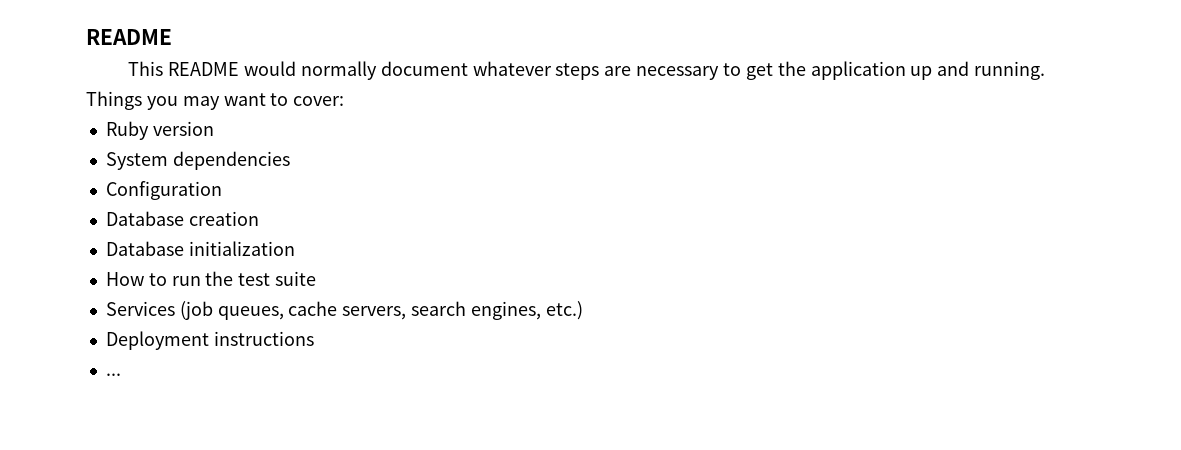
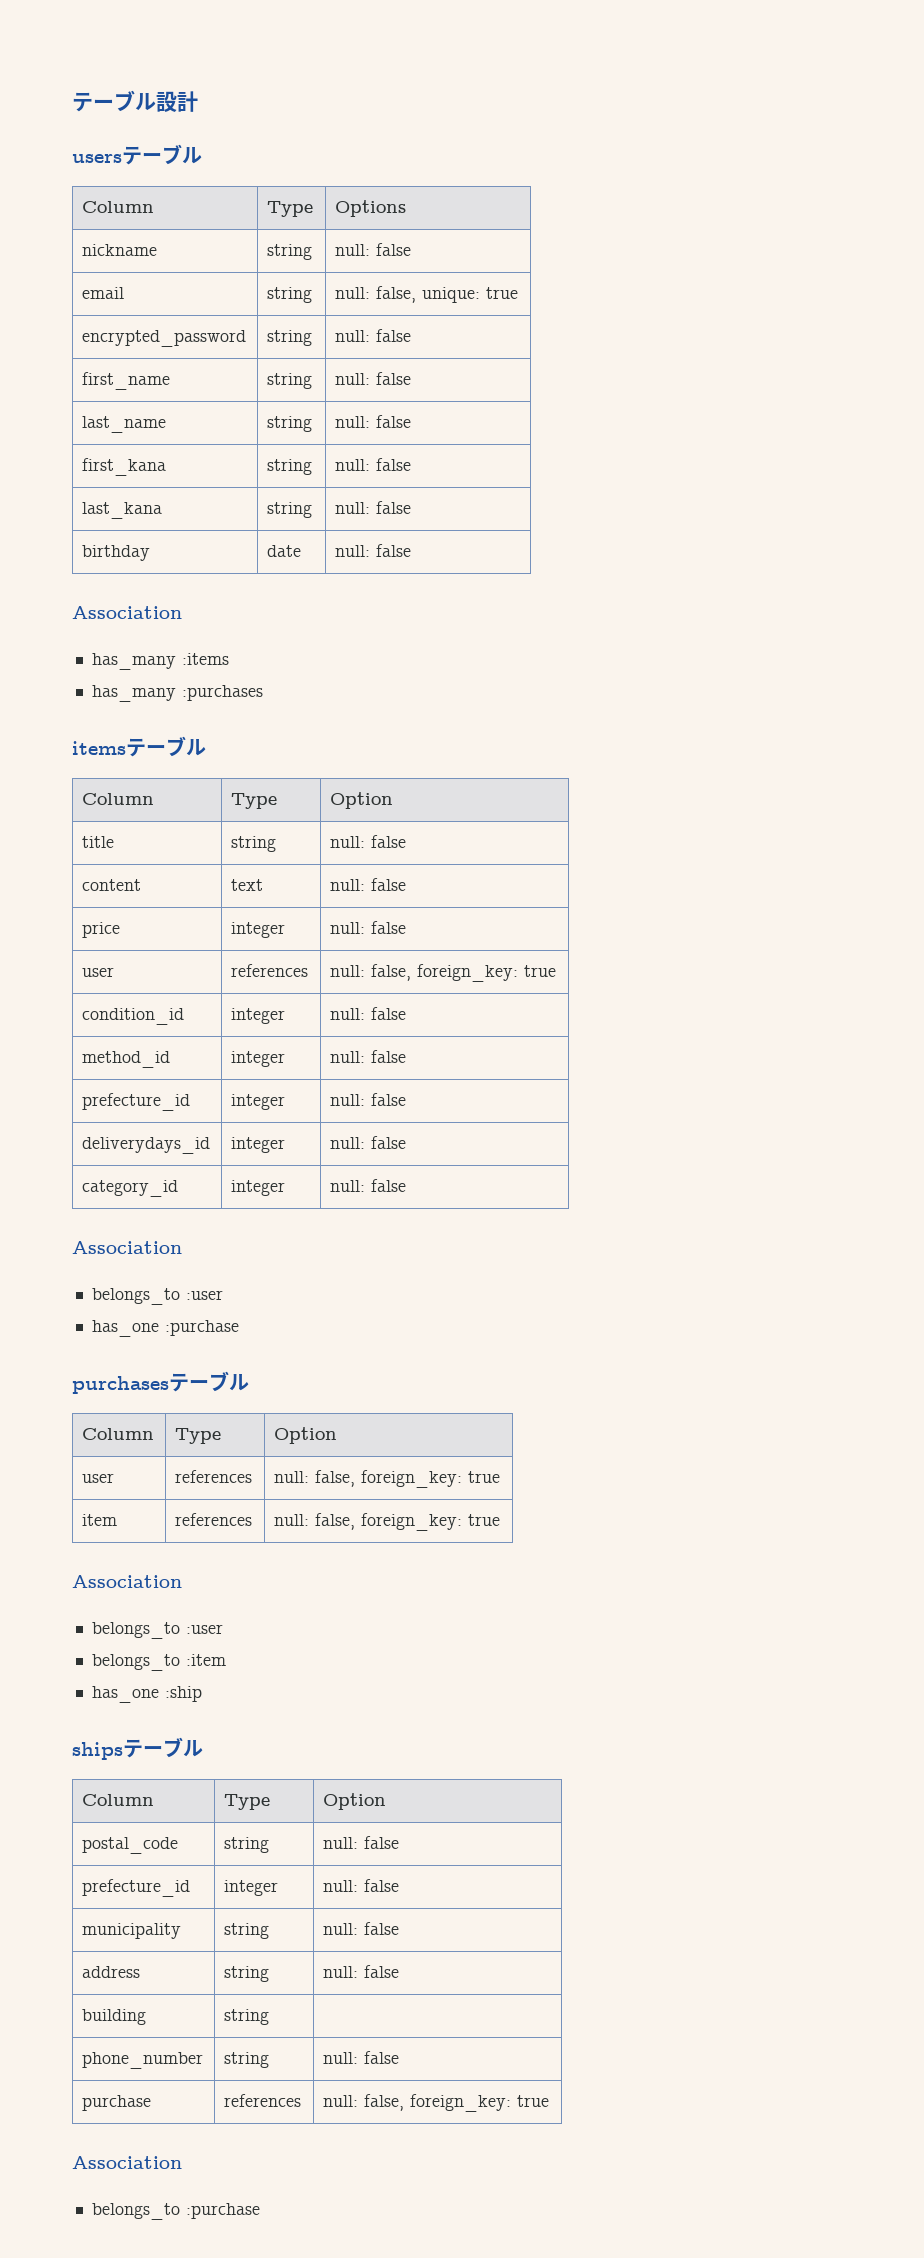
[86,29,172,45] [128,61,1046,80] [86,91,345,110] [105,121,214,140] [105,151,290,170] [105,181,222,200] [105,211,259,226] [105,241,295,256] [105,271,317,286] [105,301,583,320] [105,331,314,350] [105,373,121,376] README // This README would normally document whatever steps are necessary to get the application up and running. // Things you may want to cover: // Ruby version // System dependencies // Configuration // Database creation // Database initialization // How to run the test suite // Services (job queues, cache servers, search engines, etc.) // Deployment instructions // ... -> [72,90,198,112] [72,144,202,165] [82,201,155,213] [267,201,314,217] [335,200,407,217] [82,244,158,256] [267,244,313,260] [335,243,412,256] [82,287,125,299] [267,287,313,303] [335,286,519,303] [82,330,247,347] [267,330,313,346] [335,329,412,342] [82,372,171,390] [267,373,313,389] [335,372,412,385] [82,416,167,433] [267,416,313,432] [335,415,412,428] [82,458,167,476] [267,459,313,475] [335,458,412,471] [82,502,163,519] [267,502,313,518] [335,501,412,514] [82,545,151,561] [267,545,302,557] [335,544,412,557] [72,606,182,619] [91,653,229,670] [91,685,263,702] [72,736,206,757] [82,793,155,805] [231,793,278,809] [330,792,394,809] [82,836,115,848] [231,836,277,852] [330,835,407,848] [82,879,142,891] [231,879,264,891] [330,878,407,891] [82,922,121,938] [231,922,286,938] [330,921,407,934] [82,967,115,977] [231,964,309,977] [330,964,557,982] [82,1008,185,1025] [231,1008,286,1024] [330,1007,407,1020] [82,1051,171,1068] [231,1051,286,1067] [330,1050,407,1063] [82,1093,191,1111] [231,1094,286,1110] [330,1093,407,1106] [82,1137,211,1154] [231,1137,286,1153] [330,1136,407,1149] [82,1180,179,1197] [231,1180,286,1196] [330,1179,407,1192] [72,1241,182,1254] [91,1288,223,1305] [91,1320,239,1337] [72,1371,249,1394] [82,1428,155,1440] [175,1428,222,1444] [274,1427,338,1444] [82,1473,115,1483] [175,1470,253,1483] [274,1470,501,1488] [82,1514,118,1526] [175,1513,253,1526] [274,1513,501,1531] [72,1575,182,1588] [91,1622,223,1639] [91,1654,226,1671] [91,1686,202,1703] [72,1737,203,1760] [82,1794,155,1806] [224,1794,271,1810] [323,1793,387,1810] [82,1837,179,1854] [224,1837,270,1853] [323,1836,400,1849] [82,1879,191,1897] [224,1880,279,1896] [323,1879,400,1892] [82,1923,182,1939] [224,1923,270,1939] [323,1922,400,1935] [82,1966,141,1978] [224,1966,270,1982] [323,1965,400,1978] [82,2009,147,2025] [224,2009,270,2025] [82,2052,204,2069] [224,2052,270,2068] [323,2051,400,2064] [82,2095,152,2111] [224,2094,302,2107] [323,2094,550,2112] [72,2156,182,2169] [91,2203,260,2220] テーブル設計 // usersテーブル // Column | Type | Options // nickname | string | null: false // email | string | null: false, unique: true // encrypted_password | string | null: false // first_name | string | null: false // last_name | string | null: false // first_kana | string | null: false // last_kana | string | null: false // birthday | date | null: false // Association // has_many :items // has_many :purchases // itemsテーブル // Column | Type | Option // title | string | null: false // content | text | null: false // price | integer | null: false // user | references | null: false, foreign_key: true // condition_id | integer | null: false // method_id | integer | null: false // prefecture_id | integer | null: false // deliverydays_id | integer | null: false // category_id | integer | null: false // Association // belongs_to :user // has_one :purchase // purchasesテーブル // Column | Type | Option // user | references | null: false, foreign_key: true // item | references | null: false, foreign_key: true // Association // belongs_to :user // belongs_to :item // has_one :ship // shipsテーブル // Column | Type | Option // postal_code | string | null: false // prefecture_id | integer | null: false // municipality | string | null: false // address | string | null: false // building | string | // phone_number | string | null: false // purchase | references | null: false, foreign_key: true // Association // belongs_to :purchase

